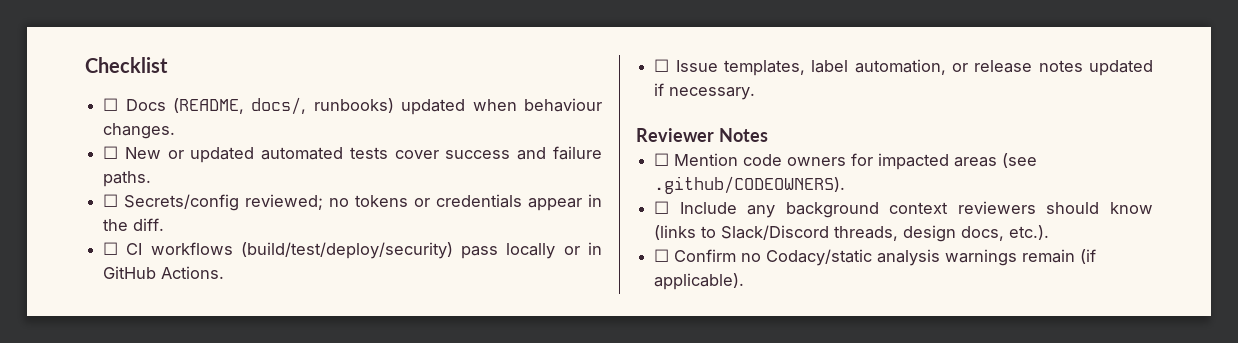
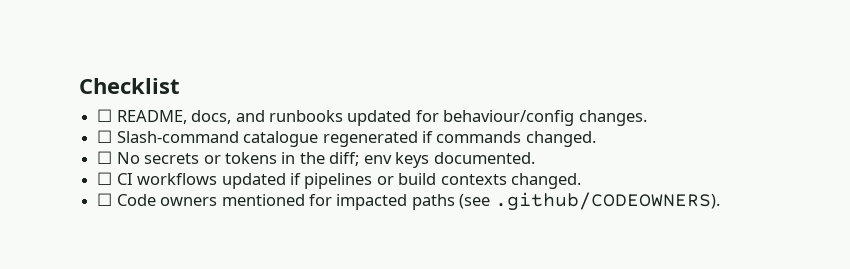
[125,97,602,115] [103,123,176,139] [103,146,602,163] [103,171,152,187] [103,194,602,211] [103,218,165,231] [103,242,603,259] [103,266,225,279] [654,59,1153,76] [654,83,756,100] [636,128,768,142] [654,153,847,166] Docs (README, docs/, runbooks) updated when behaviour changes. // ☐ New or updated automated tests cover success and failure paths. // ☐ Secrets/config reviewed; no tokens or credentials appear in the diff. // ☐ CI workflows (build/test/deploy/security) pass locally or in GitHub Actions. // ☐ Issue templates, label automation, or release notes updated if necessary. // Reviewer Notes // ☐ Mention code owners -> [116,110,647,126] [97,130,596,147] [97,151,535,168] [97,172,582,189] [97,193,305,206] README, docs, and runbooks updated for behaviour/config changes. // ☐ Slash-command catalogue regenerated if commands changed. // ☐ No secrets or tokens in the diff; env keys documented. // ☐ CI workflows updated if pipelines or build contexts changed. // ☐ Code owners mentioned
[954,157,998,167] areas -> [411,194,455,210] paths
[654,201,1153,218] [654,225,1050,242] [654,249,1097,266] [654,273,745,290] // ☐ Include any background context reviewers should know (links to Slack/Discord threads, design docs, etc.). // ☐ Confirm no Codacy/static analysis warnings remain (if applicable). -> (720, 201) none

